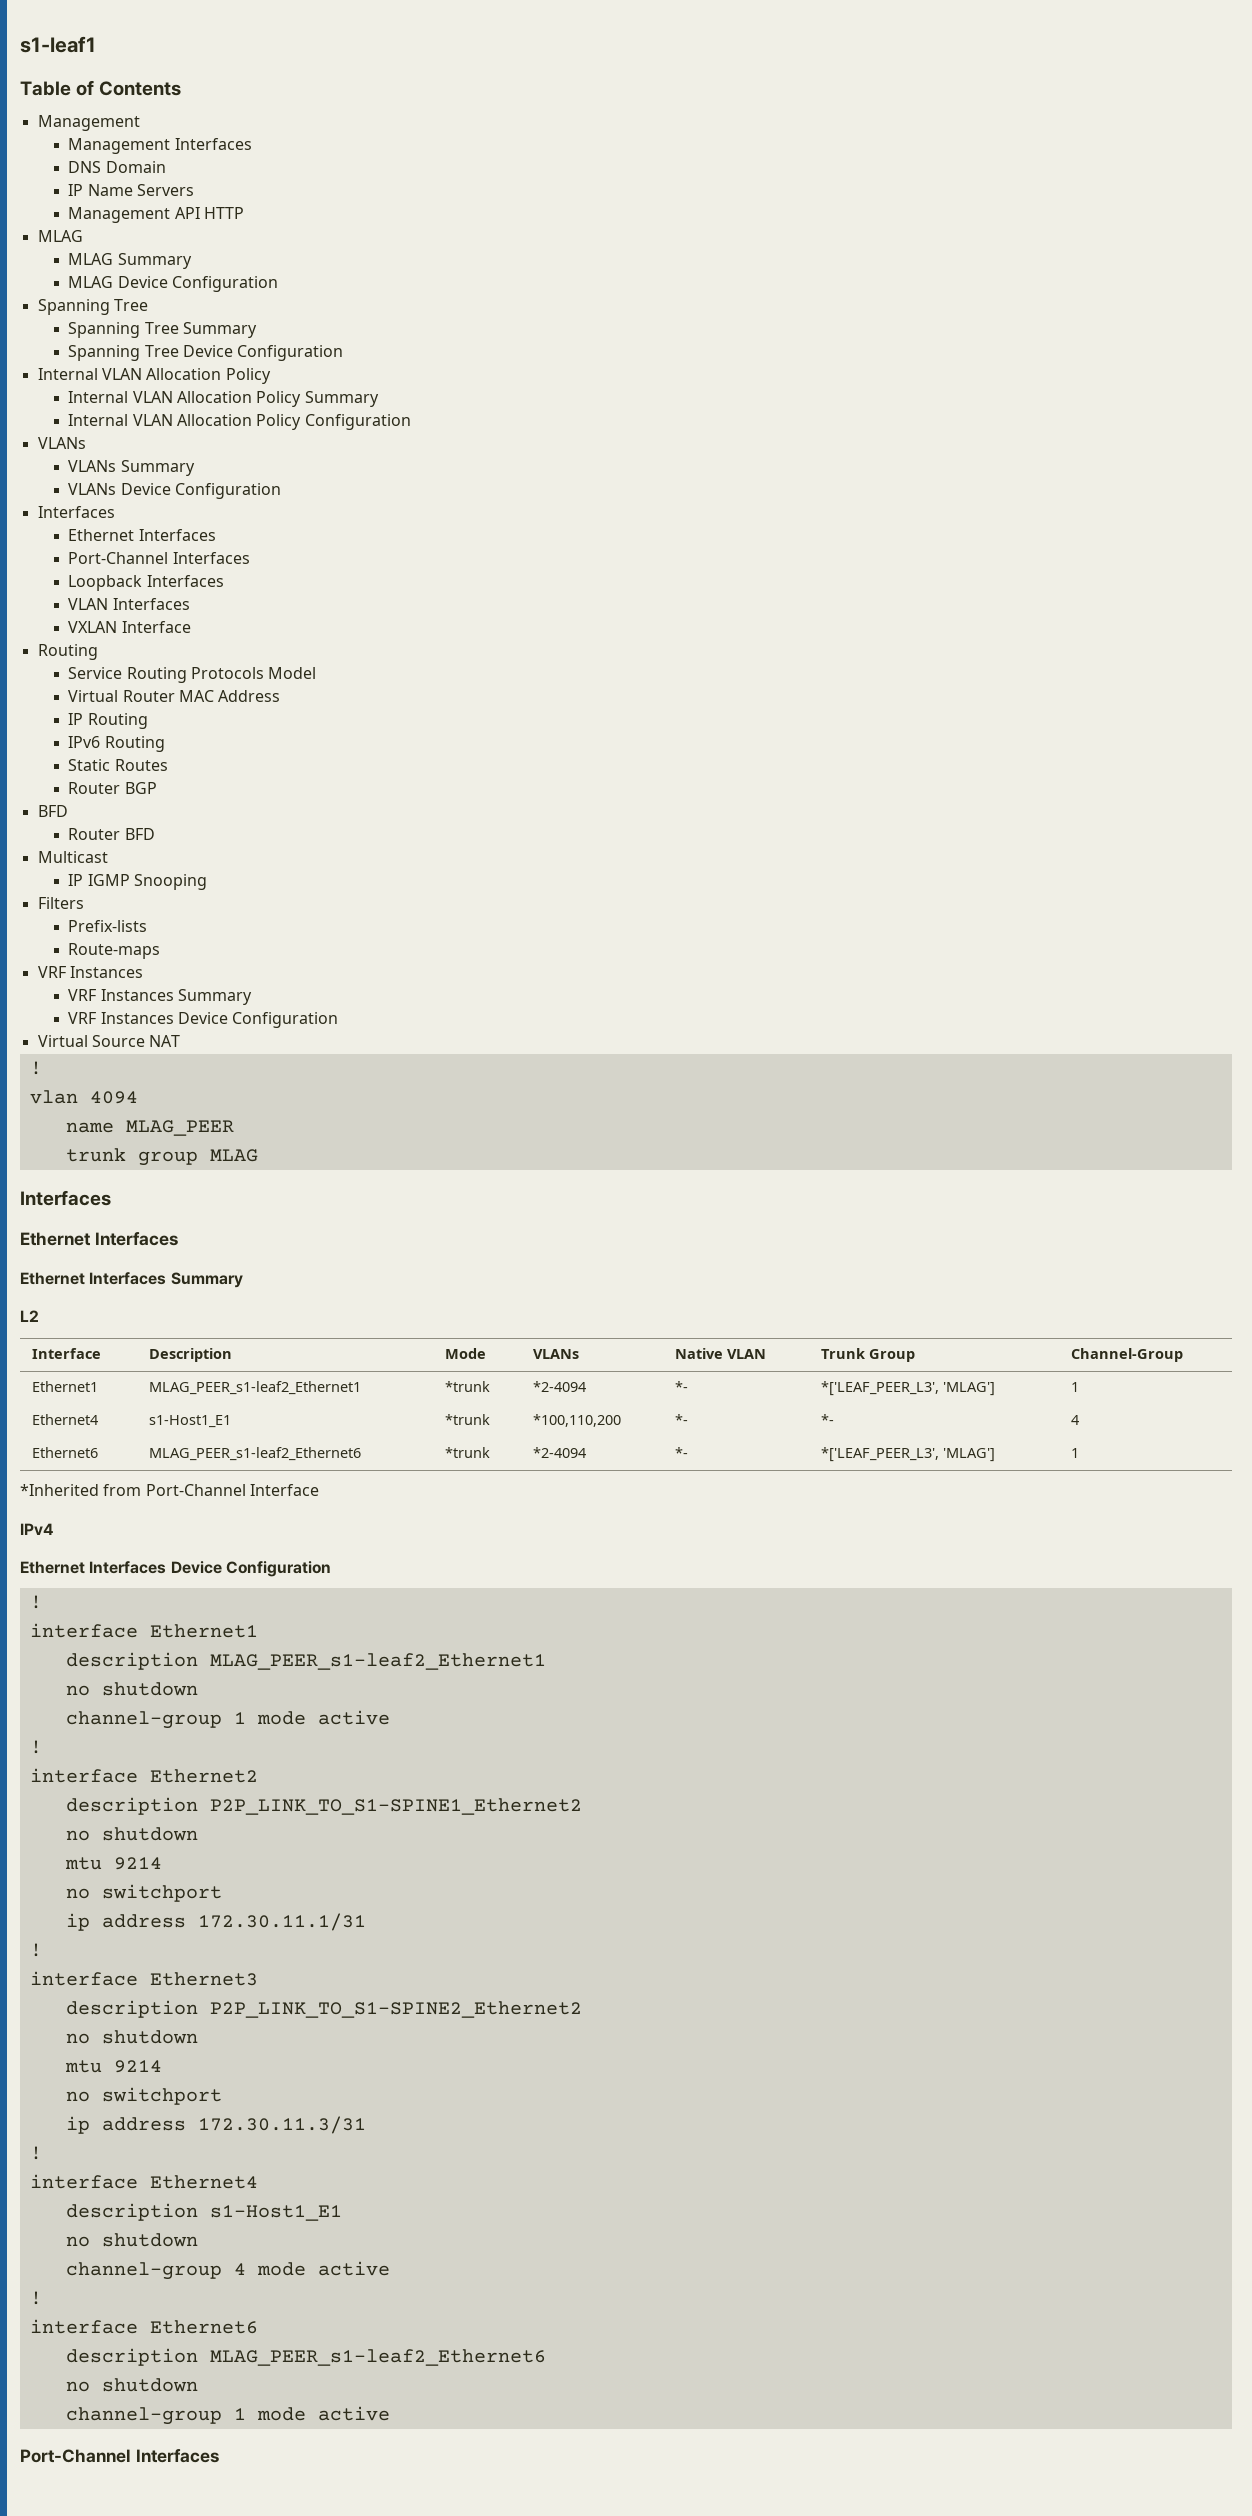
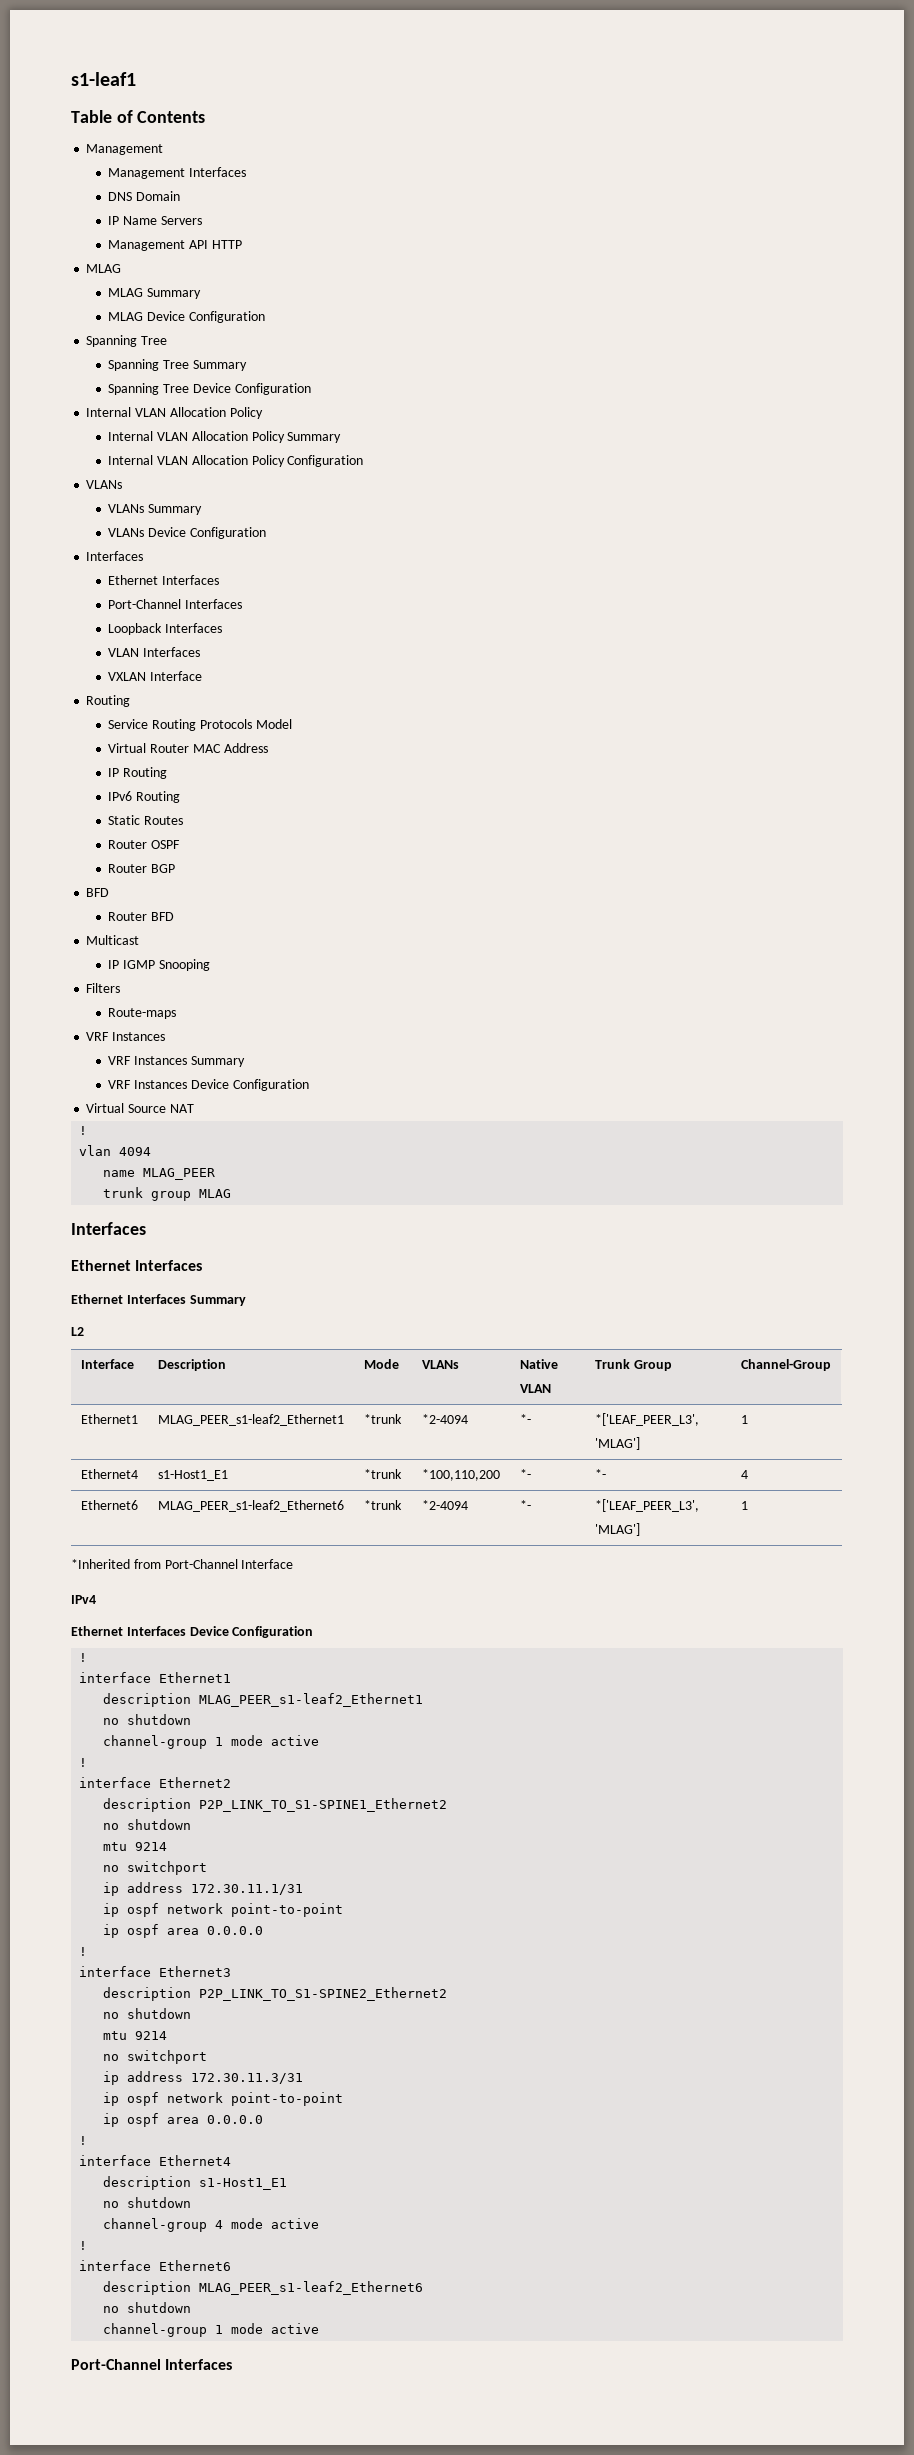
(168, 765) none -> [108,840,180,849] // Router OSPF
[68,920,148,932] // Prefix-lists -> (121, 988) none
(366, 1922) none -> [103,1903,344,1917] [103,1924,264,1938] // ip ospf network point-to-point // ip ospf area 0.0.0.0
(366, 2125) none -> [103,2092,344,2106] [103,2113,264,2127] // ip ospf network point-to-point // ip ospf area 0.0.0.0

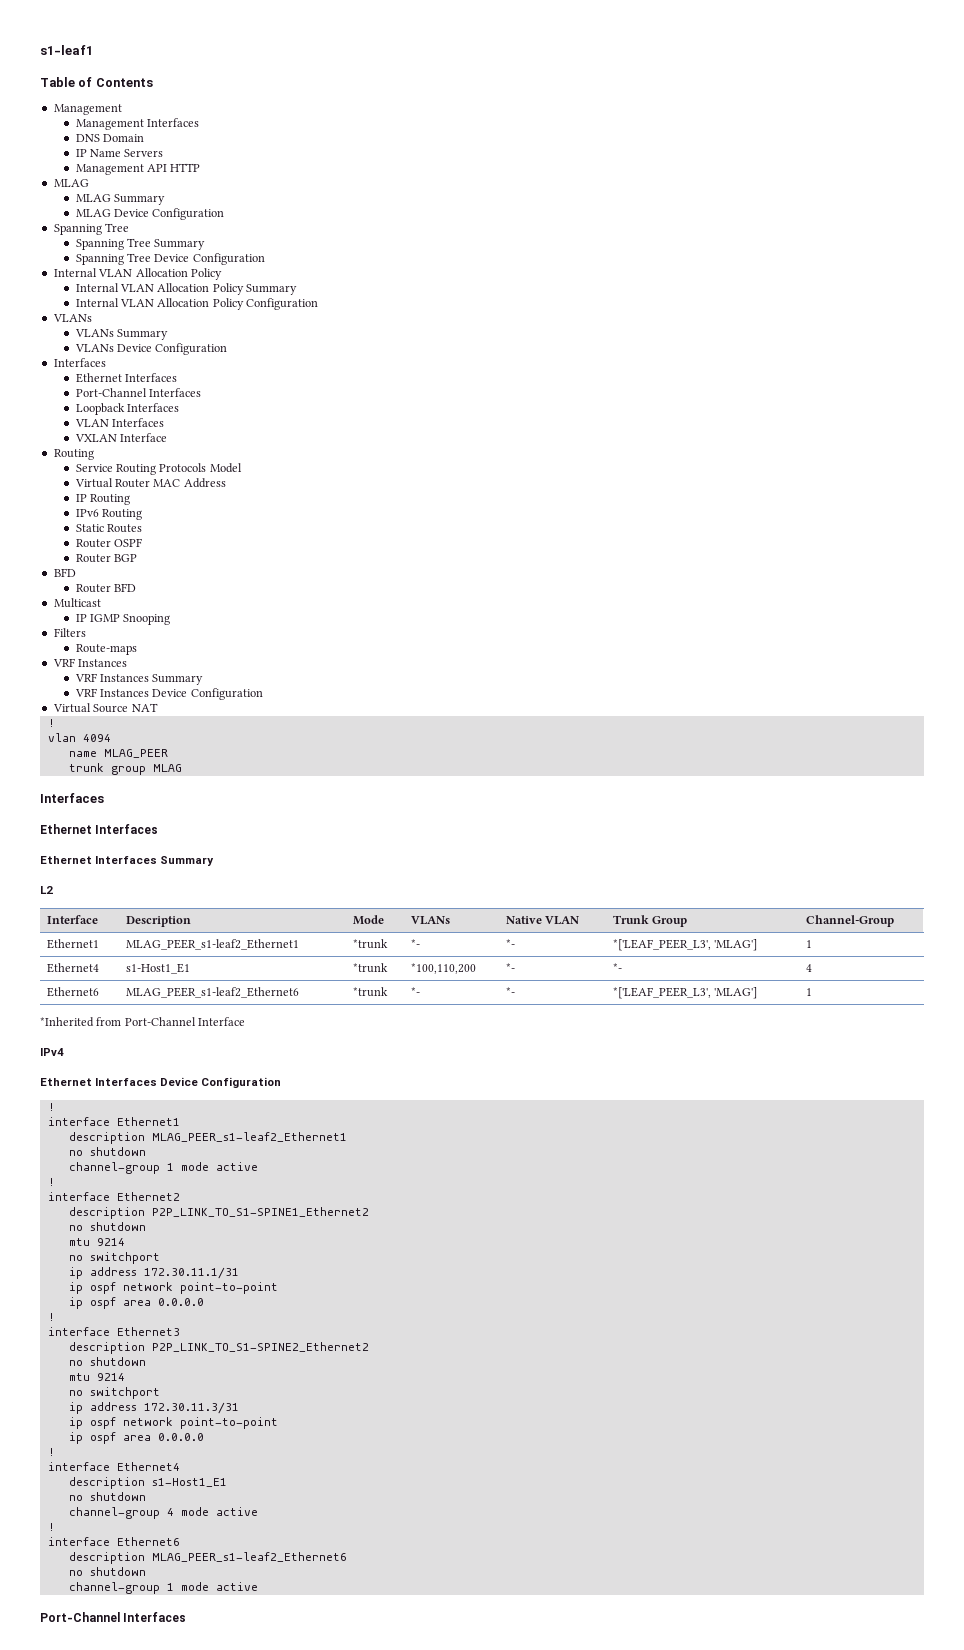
[421,1414,468,1424] *2-4094 -> [410,939,420,948] *-
[421,1500,468,1510] *2-4094 -> [410,987,420,996] *-

